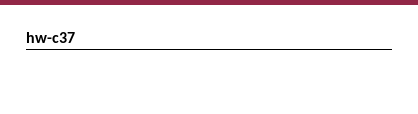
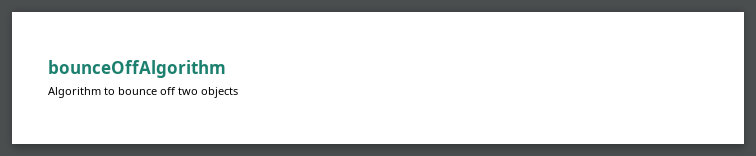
[26,32,75,43] hw-c37 -> [48,60,226,78] [48,87,238,98] bounceOffAlgorithm // Algorithm to bounce off two objects

